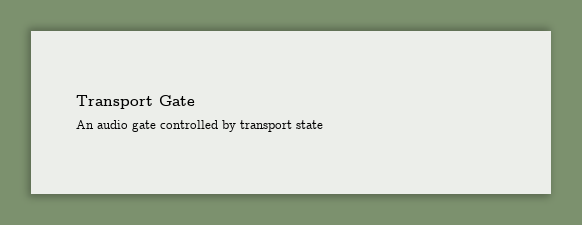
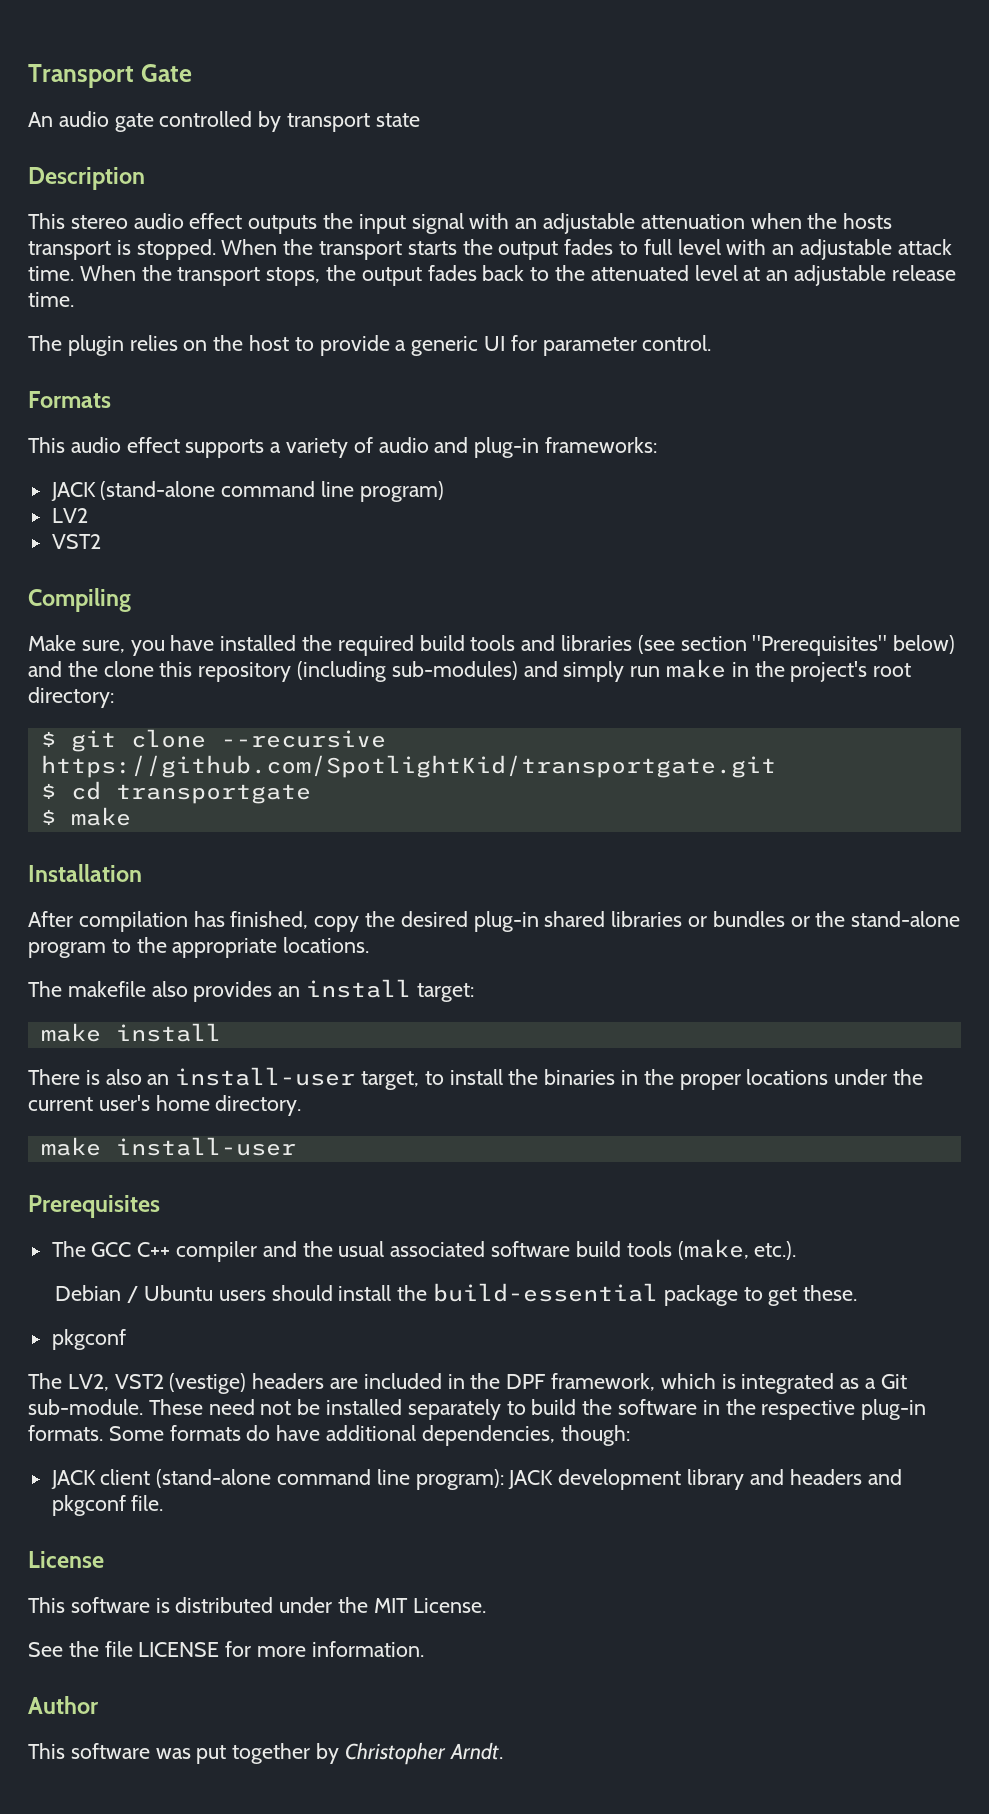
(323, 124) none -> [28,167,145,190] [28,213,893,234] [28,239,952,260] [28,265,956,286] [28,292,74,307] [28,335,712,356] [28,391,111,408] [28,437,658,458] [50,481,444,502] [51,508,88,523] [51,534,101,549] [28,588,131,612] [28,635,956,656] [28,659,912,682] [28,687,114,708] [40,729,386,752] [40,755,776,778] [40,781,311,804] [40,807,131,826] [28,864,142,882] [28,911,961,932] [28,937,370,958] [28,979,474,1002] [40,1023,221,1042] [28,1067,924,1090] [28,1095,302,1116] [40,1137,296,1156] [28,1195,160,1218] [51,1239,797,1262] [55,1283,858,1306] [51,1329,126,1350] [28,1373,907,1394] [28,1399,927,1420] [28,1425,630,1446] [50,1469,902,1490] [51,1495,164,1516] [28,1551,104,1568] [28,1597,486,1613] [28,1641,424,1657] [28,1696,99,1714] [28,1742,503,1765] // Description // This stereo audio effect outputs the input signal with an adjustable attenuation when the hosts transport is stopped. When the transport starts the output fades to full level with an adjustable attack time. When the transport stops, the output fades back to the attenuated level at an adjustable release time. // The plugin relies on the host to provide a generic UI for parameter control. // Formats // This audio effect supports a variety of audio and plug-in frameworks: // JACK (stand-alone command line program) // LV2 // VST2 // Compiling // Make sure, you have installed the required build tools and libraries (see section "Prerequisites" below) and the clone this repository (including sub-modules) and simply run make in the project's root directory: // $ git clone --recursive https://github.com/SpotlightKid/transportgate.git // $ cd transportgate // $ make // Installation // After compilation has finished, copy the desired plug-in shared libraries or bundles or the stand-alone program to the appropriate locations. // The makefile also provides an install target: // make install // There is also an install-user target, to install the binaries in the proper locations under the current user's home directory. // make install-user // Prerequisites // The GCC C++ compiler and the usual associated software build tools (make, etc.). // Debian / Ubuntu users should install the build-essential package to get these. // pkgconf // The LV2, VST2 (vestige) headers are included in the DPF framework, which is integrated as a Git sub-module. These need not be installed separately to build the software in the respective plug-in formats. Some formats do have additional dependencies, though: // JACK client (stand-alone command line program): JACK development library and headers and pkgconf file. // License // This software is distributed under the MIT License. // See the file LICENSE for more information. // Author // This software was put together by Christopher Arndt.

